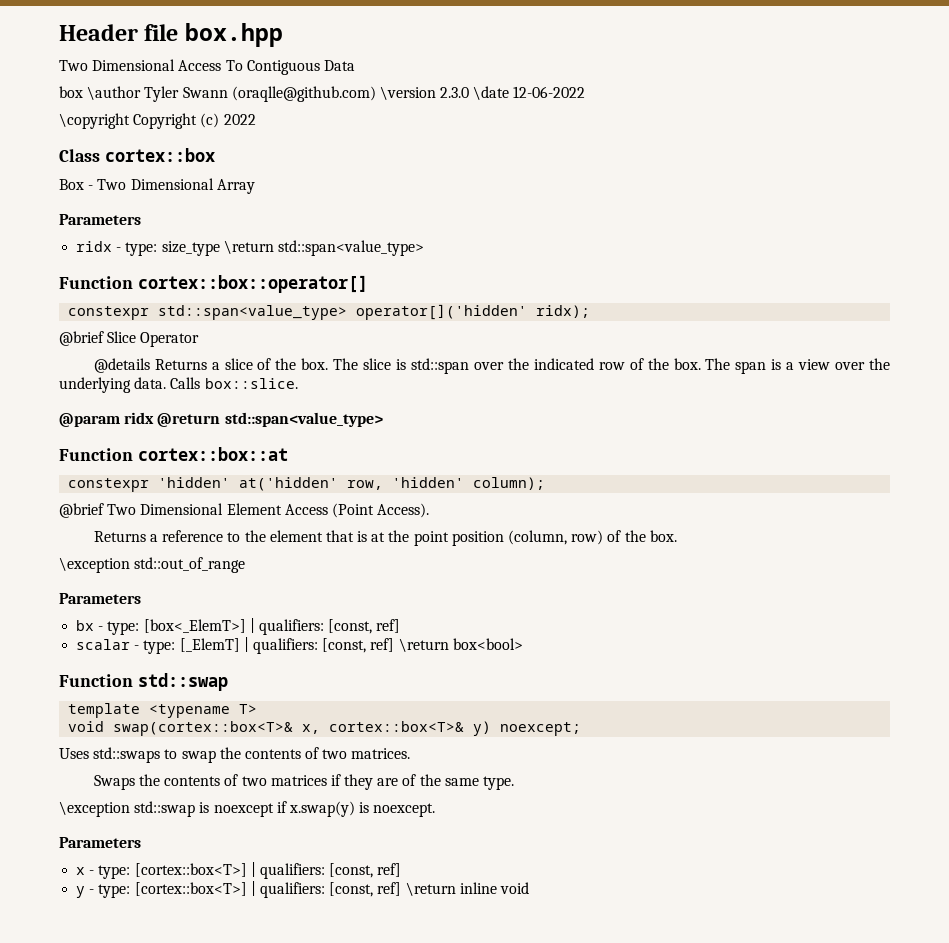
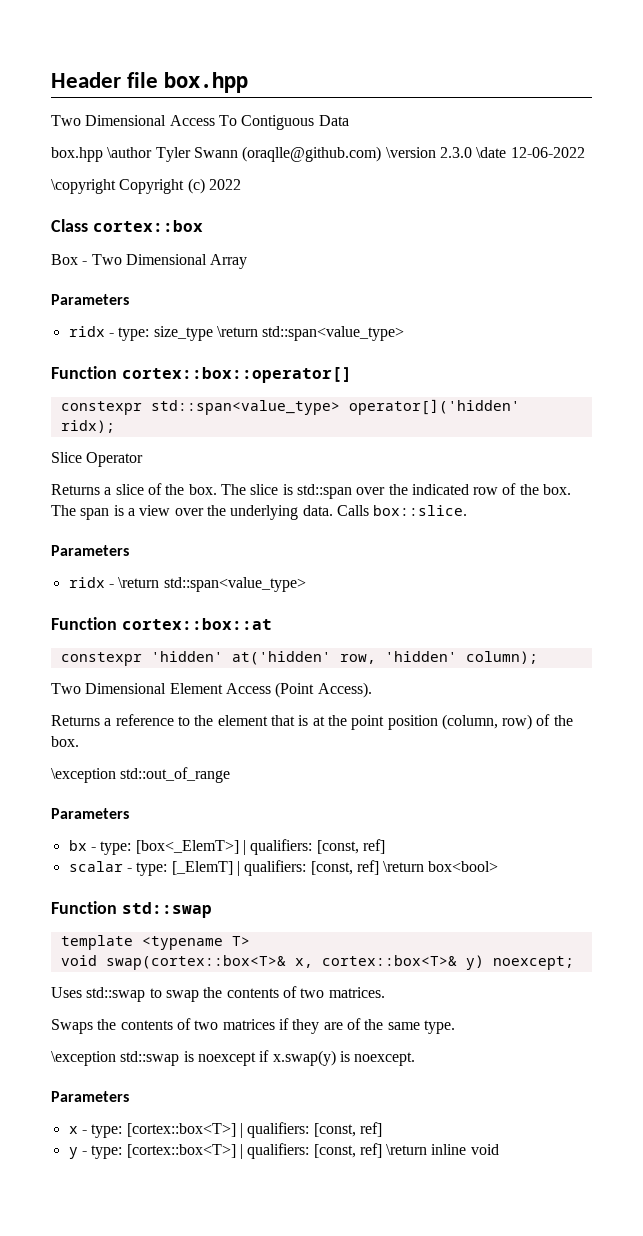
[59,86,83,98] box -> [51,147,103,162] box.hpp
[59,331,104,346] @brief -> (115, 426) none
[93,358,150,373] @details -> (144, 459) none
[59,412,221,427] @param ridx @return -> [51,545,129,556] [68,577,160,588] Parameters // ridx - \return
[59,503,104,518] @brief -> (538, 657) none
[93,747,161,763] std::swaps -> [86,987,146,1002] std::swap

